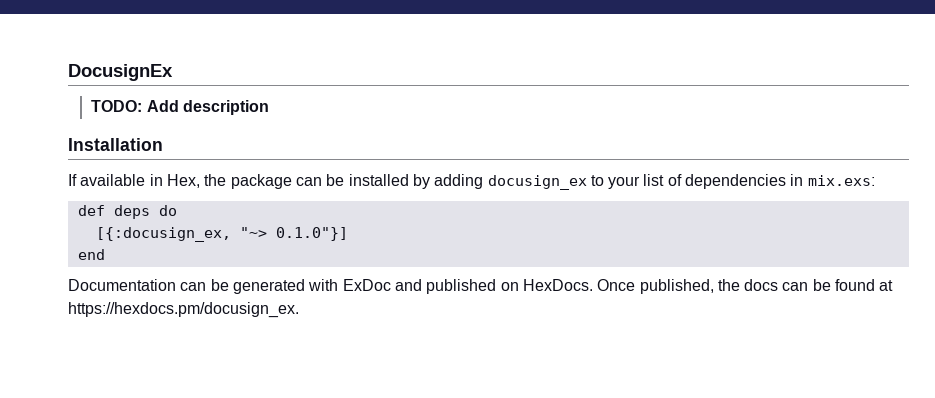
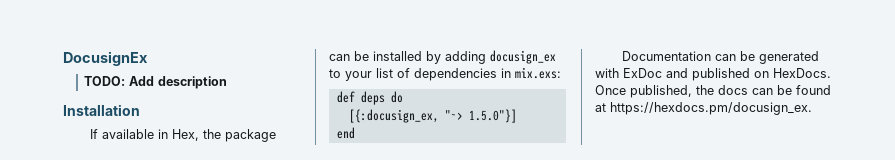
[275,227,348,241] 0.1.0"}] -> [468,109,517,123] 1.5.0"}]

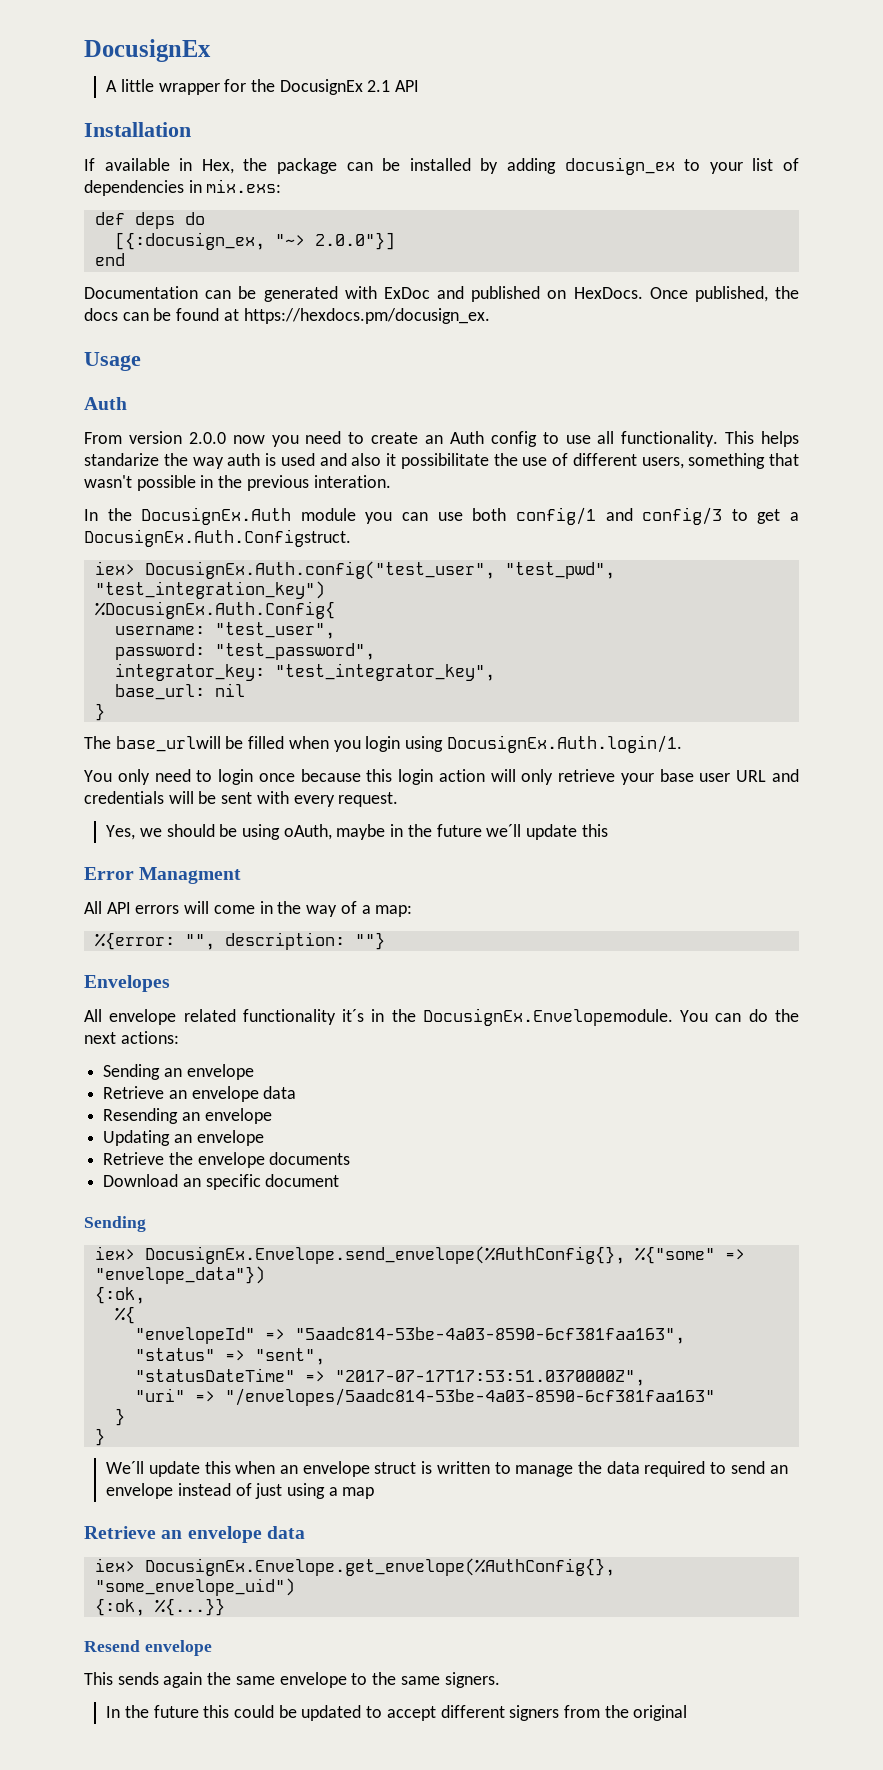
[84,76,228,89] TODO: Add description -> [106,79,420,95] A little wrapper for the DocusignEx 2.1 API
[468,109,517,123] 1.5.0"}] -> [314,232,395,250] 2.0.0"}]
(812, 108) none -> [84,352,141,371] [84,397,127,410] [84,431,799,447] [84,453,799,469] [84,475,391,491] [84,507,800,525] [84,529,351,547] [94,561,615,579] [94,581,325,599] [94,601,335,619] [114,622,335,639] [114,643,375,660] [114,663,495,681] [114,683,245,700] [94,703,105,721] [84,735,682,753] [84,769,799,785] [84,791,399,807] [106,824,608,840] [84,867,242,884] [84,901,413,917] [94,932,385,950] [84,975,170,992] [84,1008,799,1026] [84,1031,179,1044] [103,1064,254,1080] [103,1086,297,1102] [103,1108,272,1124] [103,1130,264,1146] [103,1152,351,1168] [103,1174,340,1190] [84,1216,146,1232] [94,1246,745,1264] [94,1266,265,1284] [94,1286,145,1304] [114,1306,135,1324] [134,1327,685,1344] [134,1348,325,1365] [134,1368,645,1386] [134,1388,715,1406] [114,1408,125,1426] [94,1428,105,1446] [106,1461,788,1477] [106,1483,375,1499] [84,1526,305,1543] [94,1558,615,1576] [94,1578,295,1596] [94,1598,225,1616] [84,1640,212,1656] [84,1672,500,1688] [106,1705,688,1721] // Usage // Auth // From version 2.0.0 now you need to create an Auth config to use all functionality. This helps standarize the way auth is used and also it possibilitate the use of different users, something that wasn't possible in the previous interation. // In the DocusignEx.Auth module you can use both config/1 and config/3 to get a DocusignEx.Auth.Configstruct. // iex> DocusignEx.Auth.config("test_user", "test_pwd", "test_integration_key") // %DocusignEx.Auth.Config{ // username: "test_user", // password: "test_password", // integrator_key: "test_integrator_key", // base_url: nil // } // The base_urlwill be filled when you login using DocusignEx.Auth.login/1. // You only need to login once because this login action will only retrieve your base user URL and credentials will be sent with every request. // Yes, we should be using oAuth, maybe in the future we´ll update this // Error Managment // All API errors will come in the way of a map: // %{error: "", description: ""} // Envelopes // All envelope related functionality it´s in the DocusignEx.Envelopemodule. You can do the next actions: // Sending an envelope // Retrieve an envelope data // Resending an envelope // Updating an envelope // Retrieve the envelope documents // Download an specific document // Sending // iex> DocusignEx.Envelope.send_envelope(%AuthConfig{}, %{"some" => "envelope_data"}) // {:ok, // %{ // "envelopeId" => "5aadc814-53be-4a03-8590-6cf381faa163", // "status" => "sent", // "statusDateTime" => "2017-07-17T17:53:51.0370000Z", // "uri" => "/envelopes/5aadc814-53be-4a03-8590-6cf381faa163" // } // } // We´ll update this when an envelope struct is written to manage the data required to send an envelope instead of just using a map // Retrieve an envelope data // iex> DocusignEx.Envelope.get_envelope(%AuthConfig{}, "some_envelope_uid") // {:ok, %{...}} // Resend envelope // This sends again the same envelope to the same signers. // In the future this could be updated to accept different signers from the original

